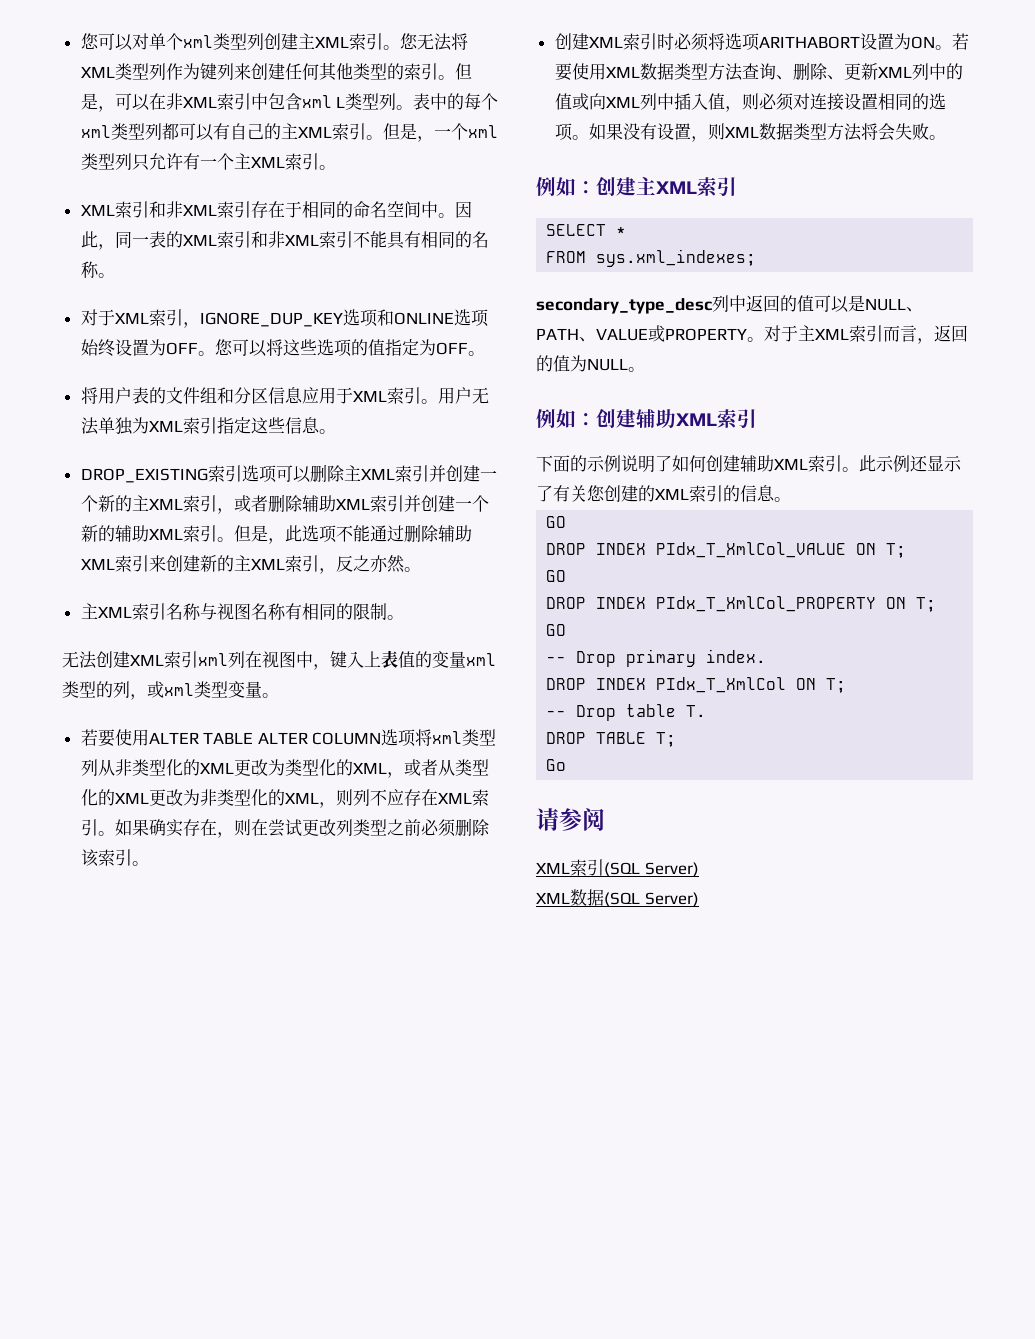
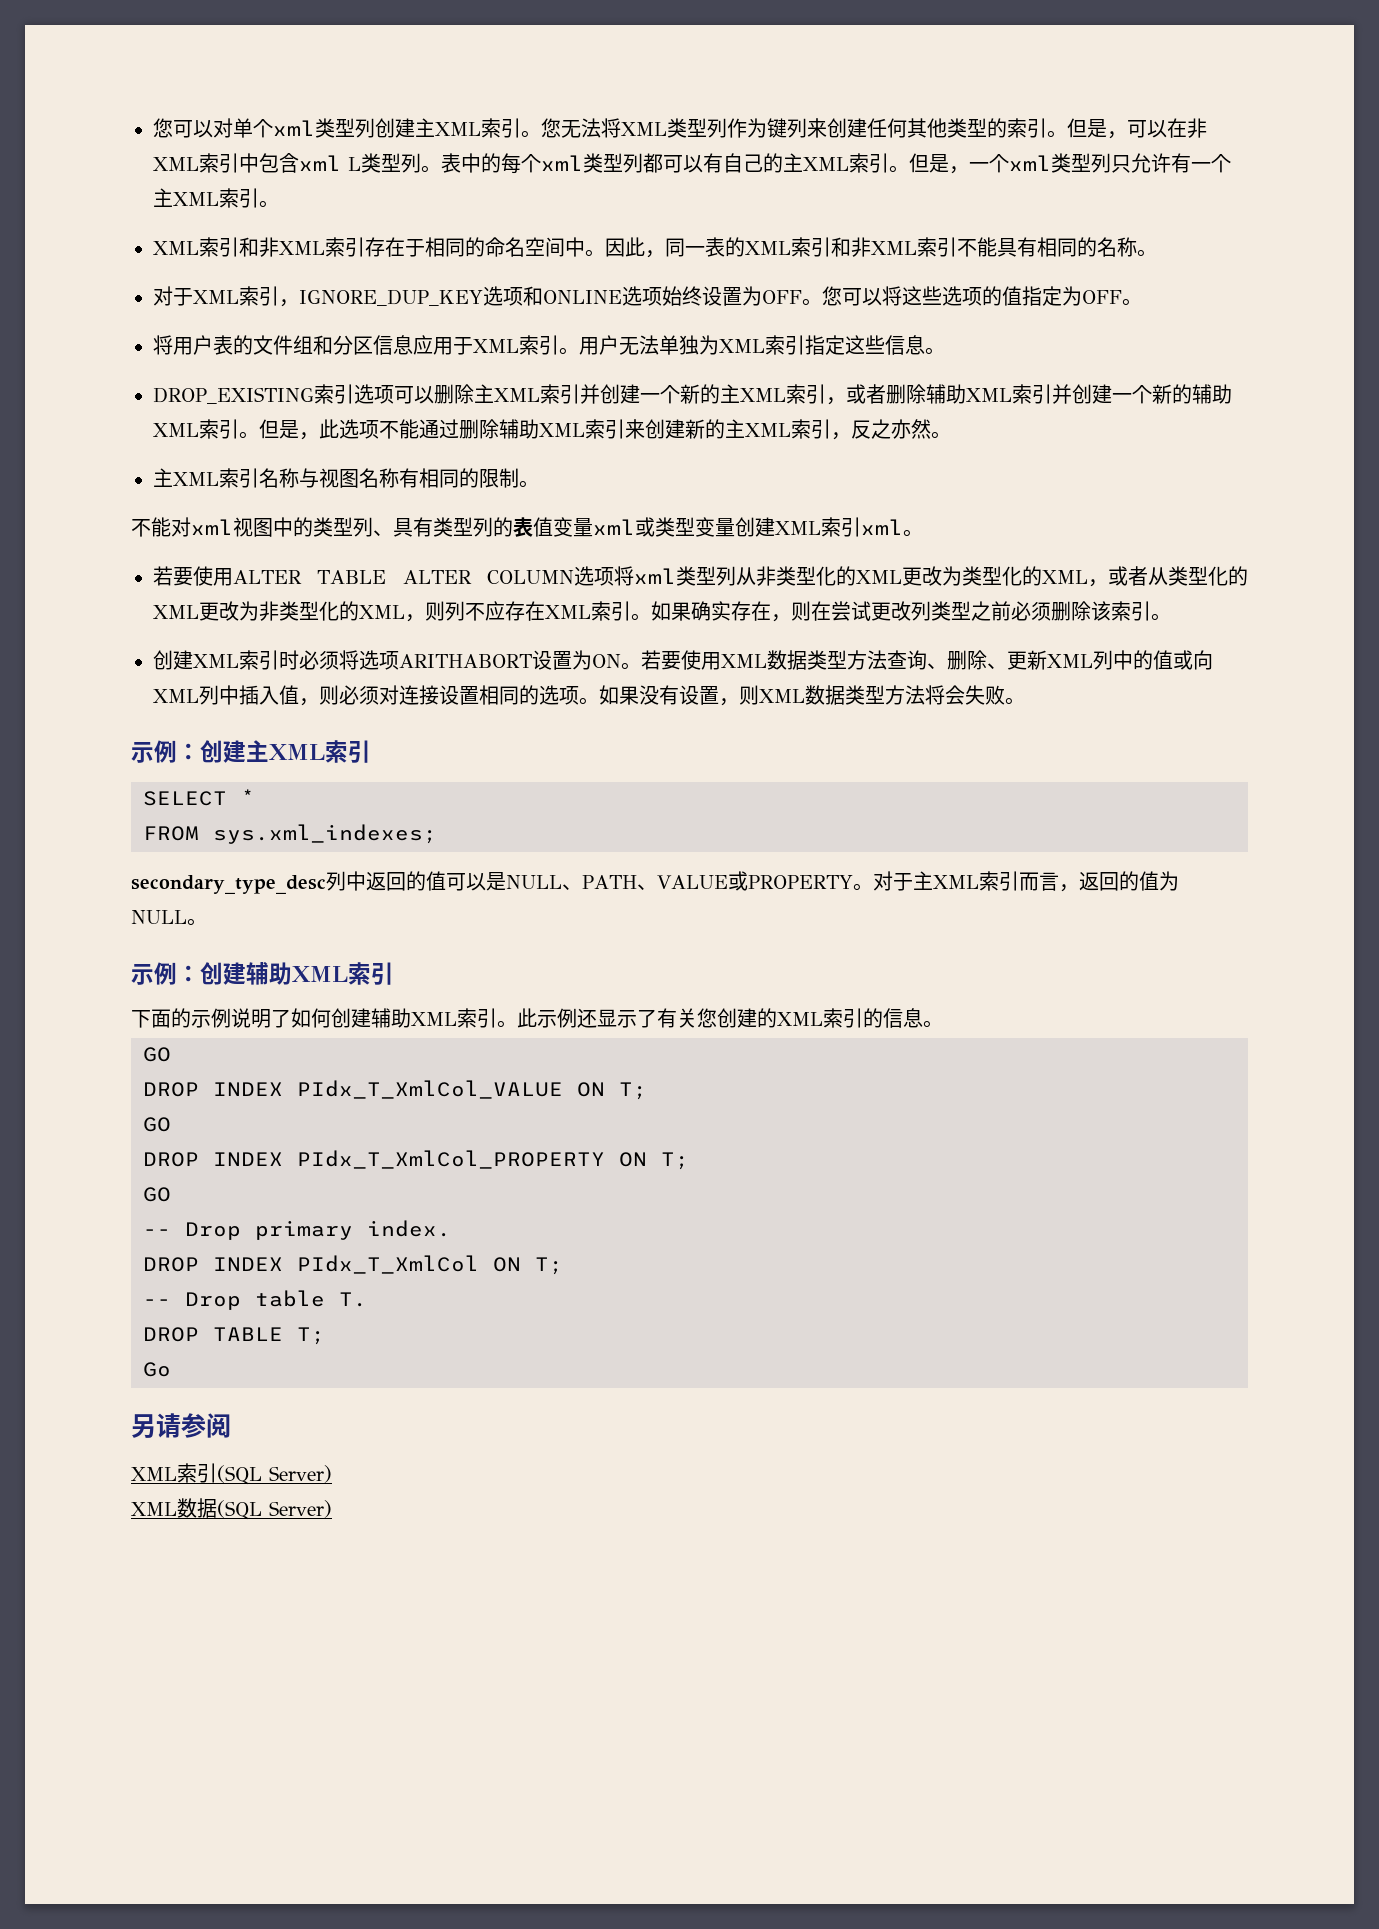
[62,650,496,670] [62,681,262,700] 无法创建XML索引xml列在视图中，键入上表值的变量xml类型的列，或xml类型变量 -> [131,517,903,537] 不能对xml视图中的类型列、具有类型列的表值变量xml或类型变量创建XML索引xml
[536,177,576,196] 例如 -> [131,740,177,763] 示例
[536,409,576,428] 例如 -> [131,962,177,985] 示例
(567, 765) none -> [131,1414,156,1438] 另

